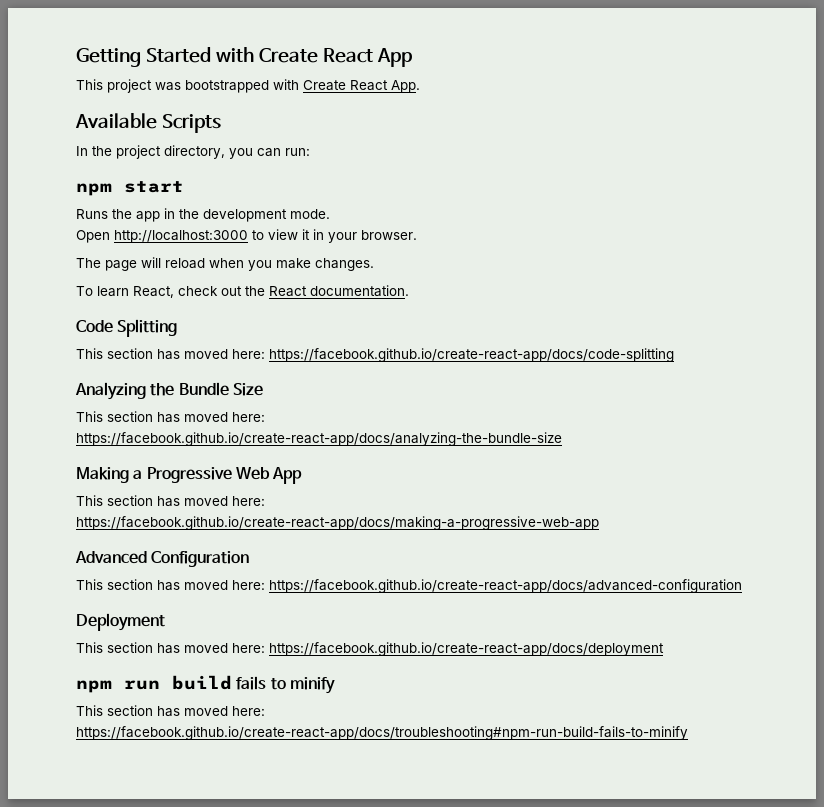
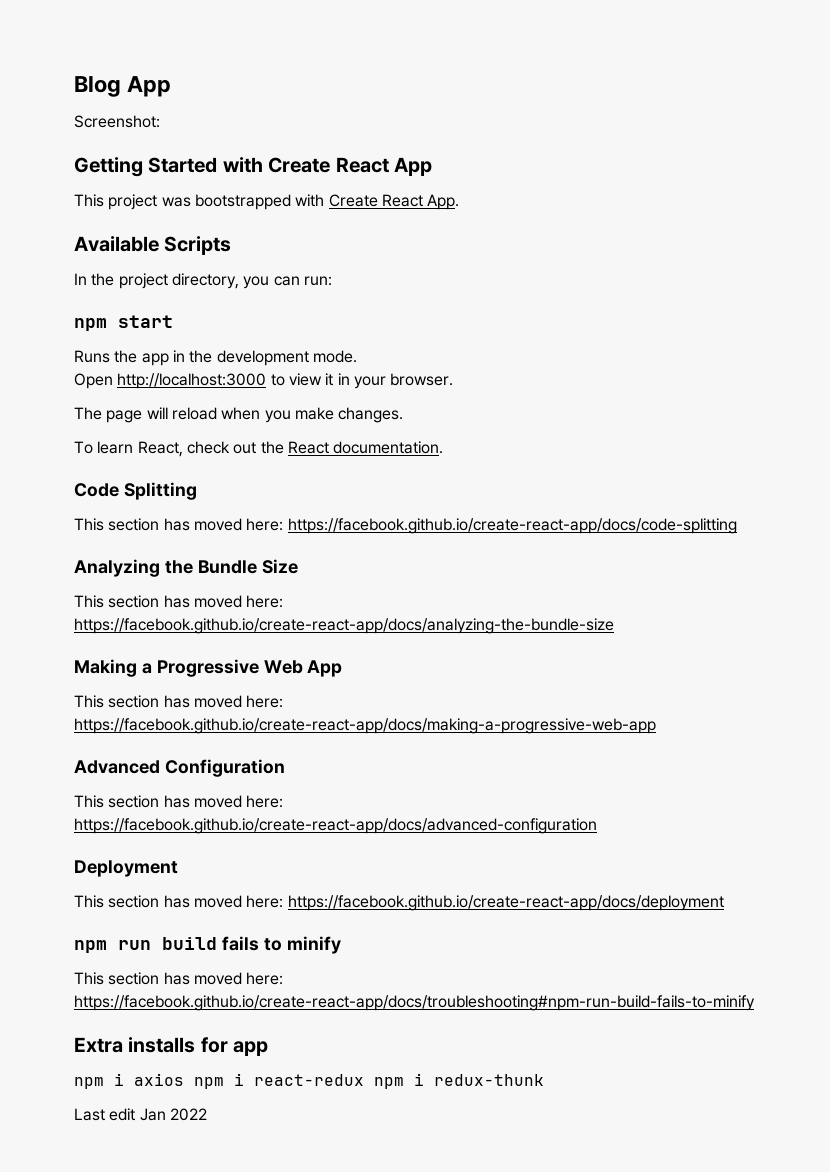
(76, 57) none -> [74,76,172,97] [74,115,160,128] Blog App // Screenshot: //
(688, 733) none -> [74,1037,269,1056] [74,1073,544,1089] [74,1108,207,1121] // Extra installs for app // npm i axios npm i react-redux npm i redux-thunk // Last edit Jan 2022

